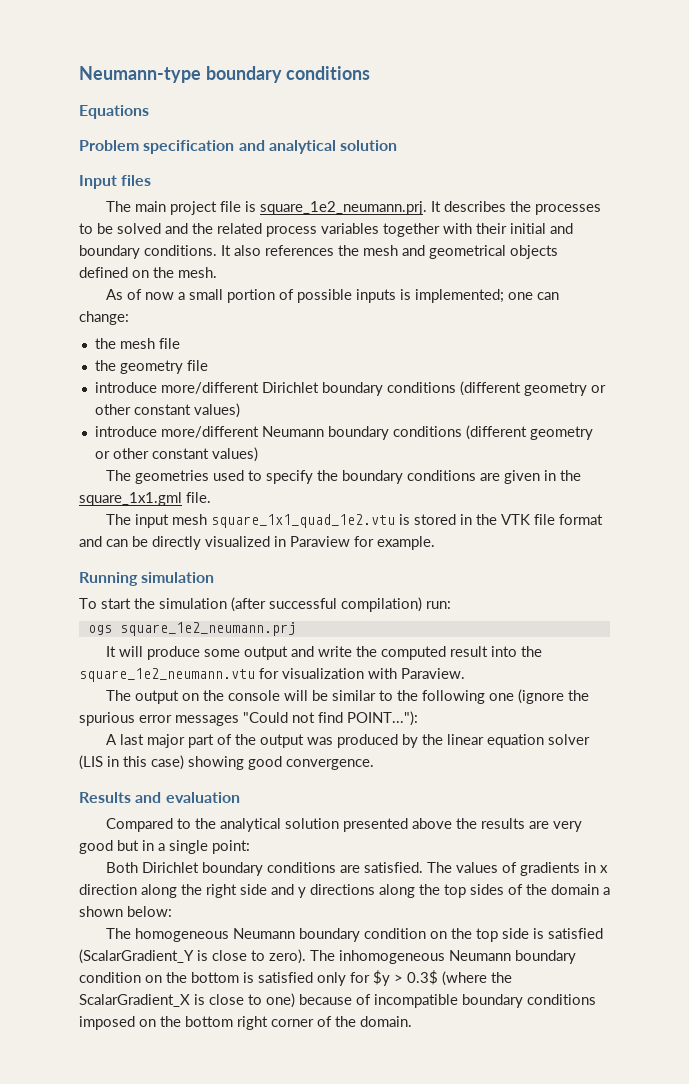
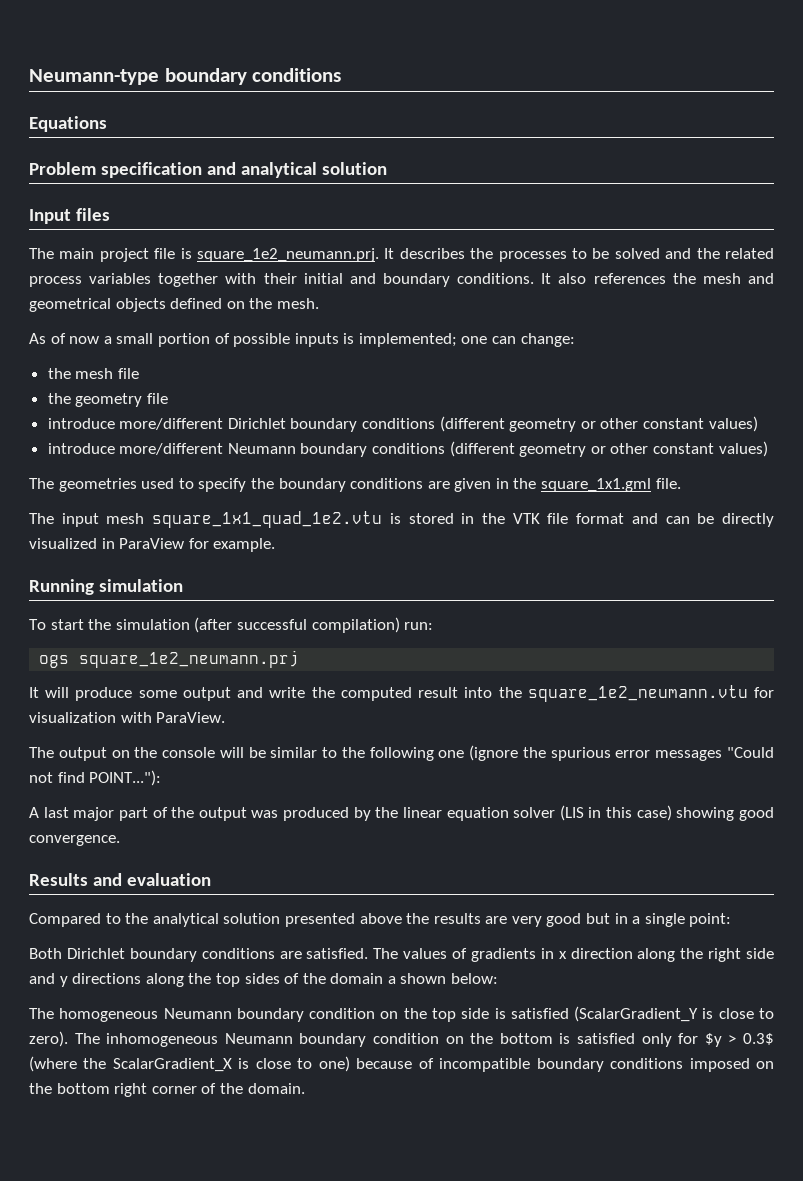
[290,536,350,547] Paraview -> [119,538,185,549] ParaView
[401,668,465,679] Paraview. -> [156,712,226,723] ParaView.

